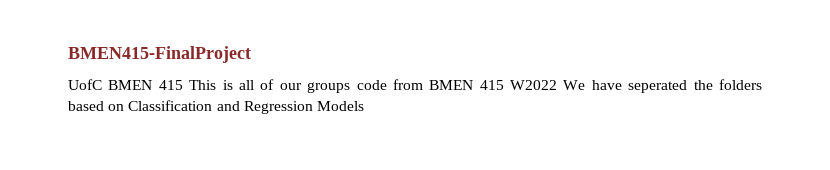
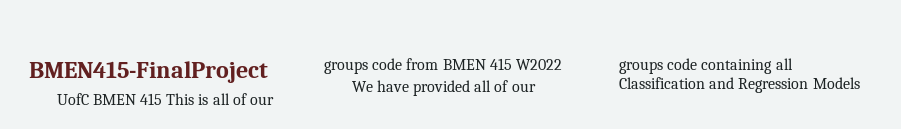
(558, 85) none -> (562, 64) //
[628,79,763,93] [68,101,125,111] seperated the folders based on -> [413,80,536,96] [619,58,793,74] provided all of our groups code containing all

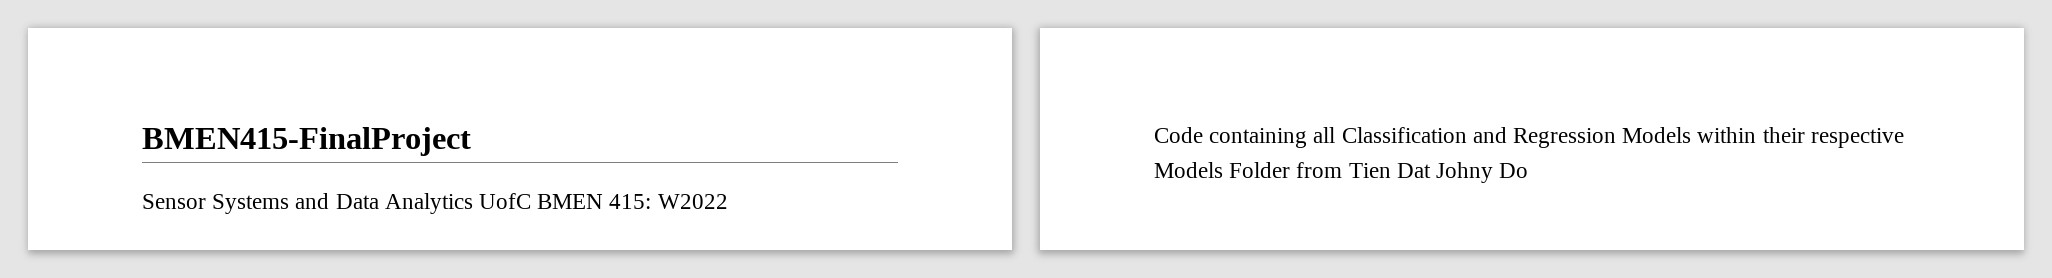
[56,93,274,105] [324,58,562,74] [351,80,536,96] [619,58,698,74] UofC BMEN 415 This is all of our groups code from BMEN 415 W2022 // We have provided all of our groups code -> [142,193,728,214] [1154,127,1203,143] Sensor Systems and Data Analytics UofC BMEN 415: W2022 // Code
(860, 83) none -> [1697,127,1904,148] [1154,162,1529,183] within their respective Models Folder from Tien Dat Johny Do

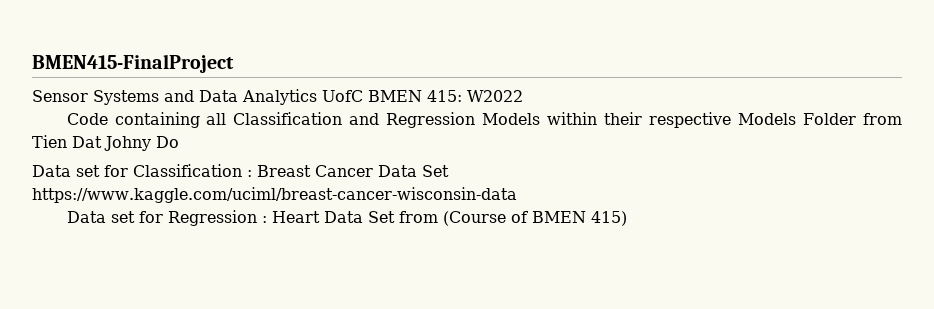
(1529, 170) none -> [32,164,449,177] [32,187,517,203] [66,210,627,226] // Data set for Classification : Breast Cancer Data Set https://www.kaggle.com/uciml/breast-cancer-wisconsin-data // Data set for Regression : Heart Data Set from (Course of BMEN 415)

